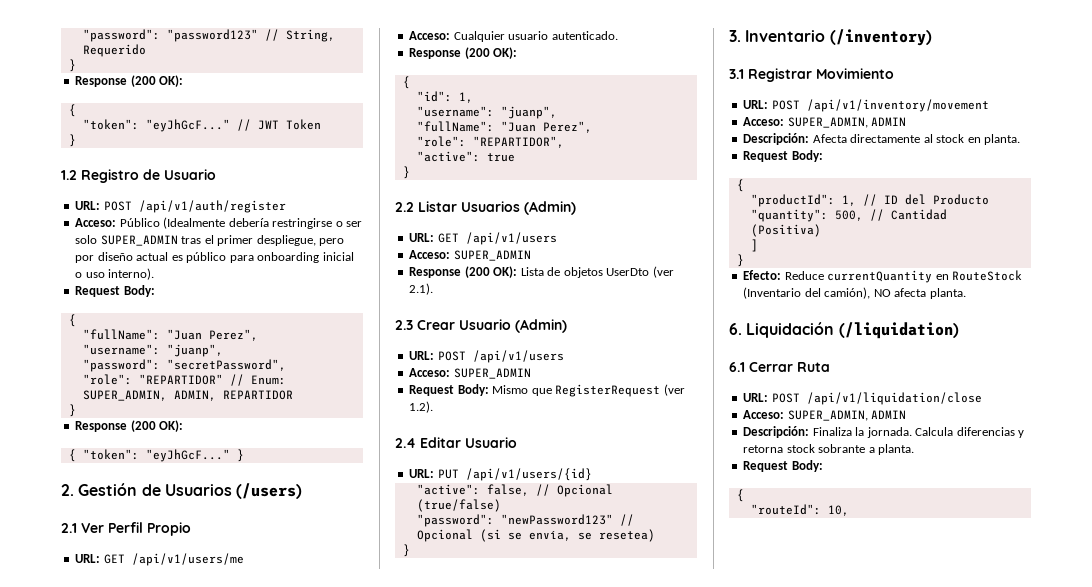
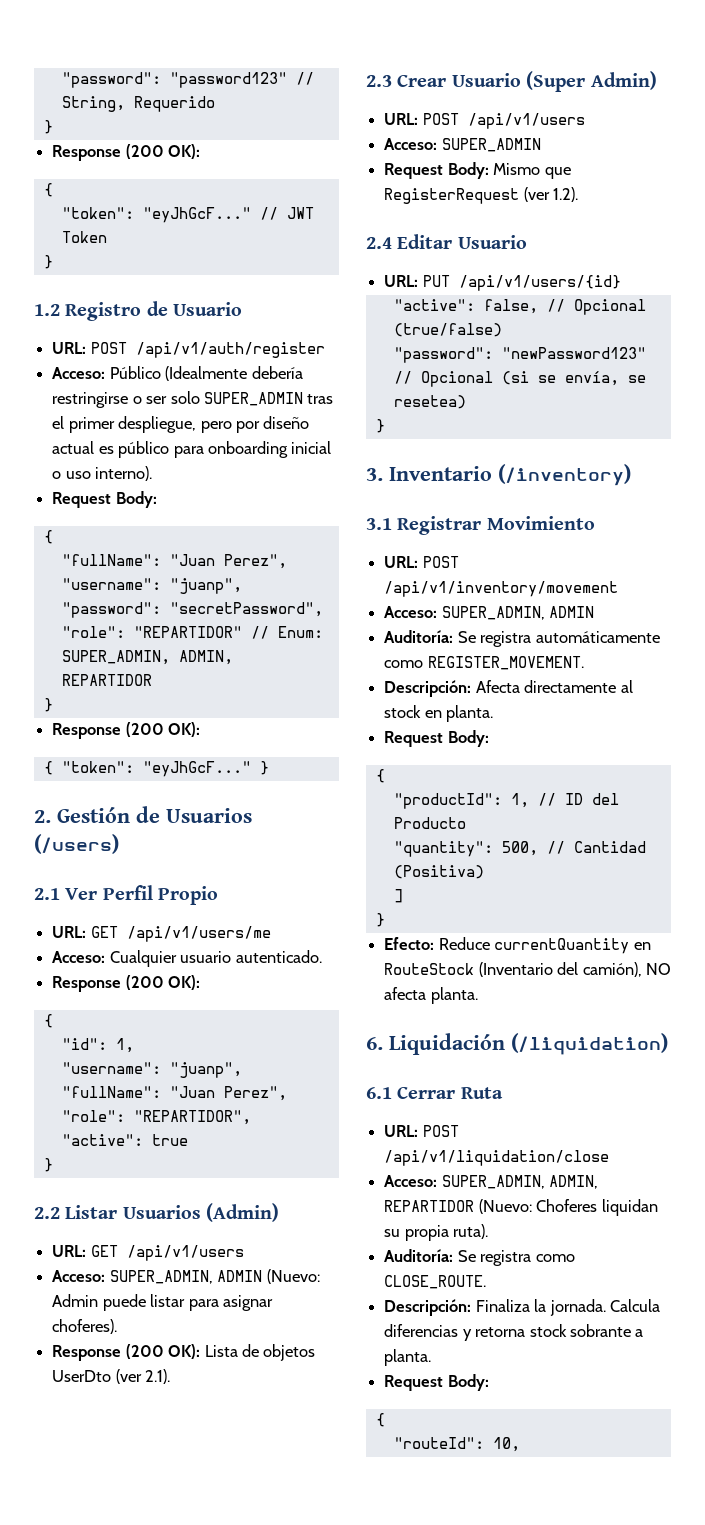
[453,250,531,261] SUPER_ADMIN -> [109,1269,320,1284] [52,1294,273,1311] [52,1319,118,1334] SUPER_ADMIN, ADMIN (Nuevo: Admin puede listar para asignar choferes).
[515,319,567,333] (Admin) -> [526,71,657,92] (Super Admin)
(907, 121) none -> [384,630,660,647] [384,656,584,670] // Auditoría: Se registra automáticamente como REGISTER_MOVEMENT.
[871,410,907,419] ADMIN -> [549,1175,599,1189] [384,1199,658,1216] [384,1224,489,1241] [384,1249,575,1266] [384,1275,487,1289] ADMIN, REPARTIDOR (Nuevo: Choferes liquidan su propia ruta). // Auditoría: Se registra como CLOSE_ROUTE.

